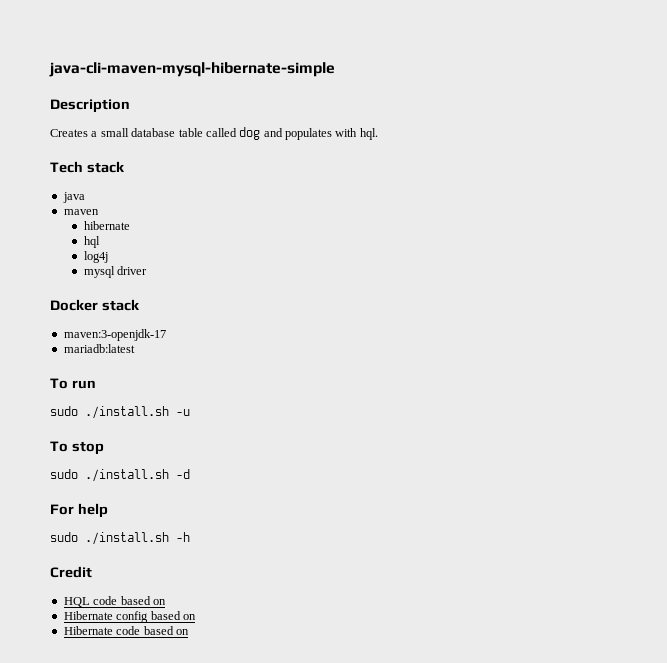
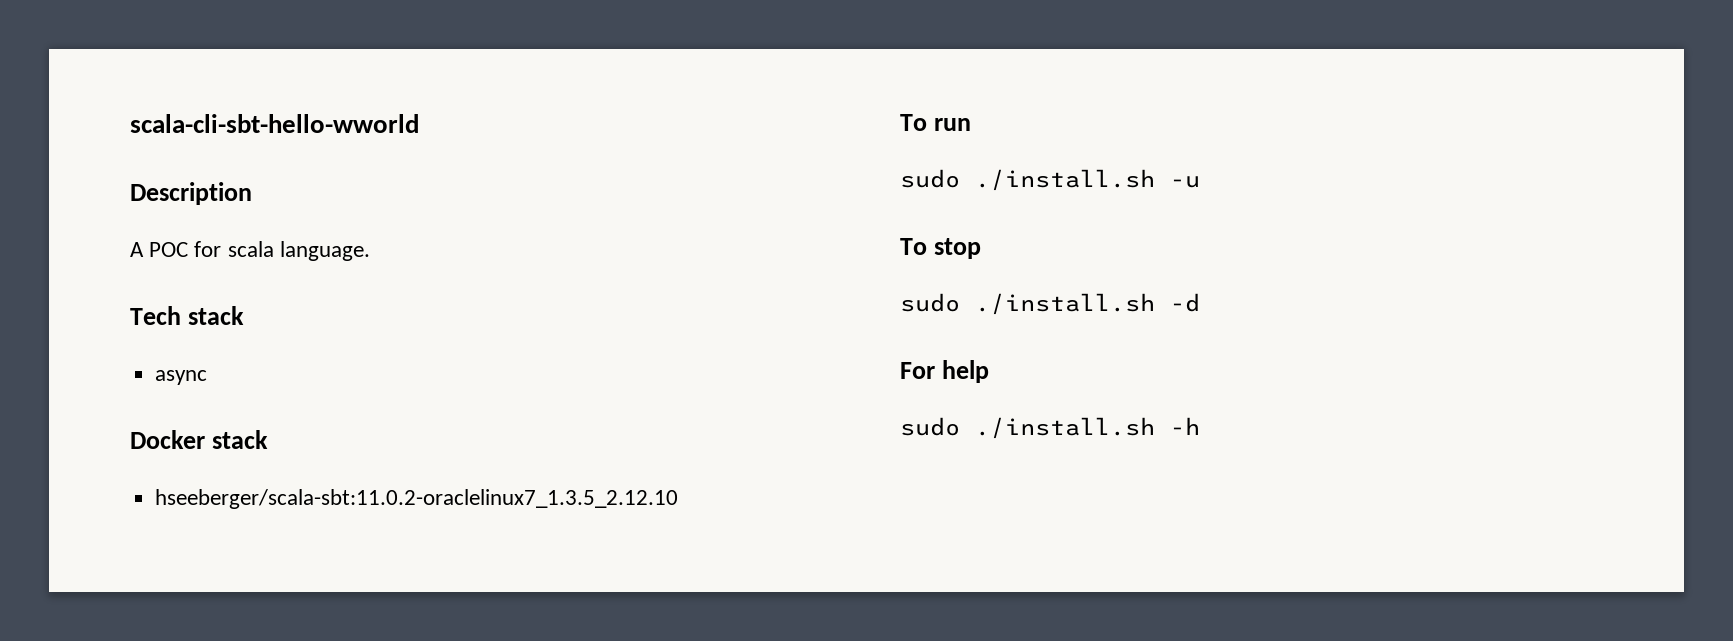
[49,62,335,77] java-cli-maven-mysql-hibernate-simple -> [130,114,419,133] scala-cli-sbt-hello-wworld
[50,127,378,140] [50,161,125,173] [62,192,85,203] [63,209,99,215] [83,221,130,230] [83,236,100,248] [83,251,108,263] [83,266,148,278] Creates a small database table called dog and populates with hql. // Tech stack // java // maven // hibernate // hql // log4j // mysql driver -> [130,241,370,261] [130,306,244,325] [155,370,208,385] A POC for scala language. // Tech stack // async
[63,329,166,341] [63,344,135,353] maven:3-openjdk-17 // mariadb:latest -> [155,489,679,509] hseeberger/scala-sbt:11.0.2-oraclelinux7_1.3.5_2.12.10
[50,566,92,578] [63,596,166,607] [63,611,196,623] [63,626,189,635] // Credit // HQL code based on // Hibernate config based on // Hibernate code based on -> (1200, 426) none

